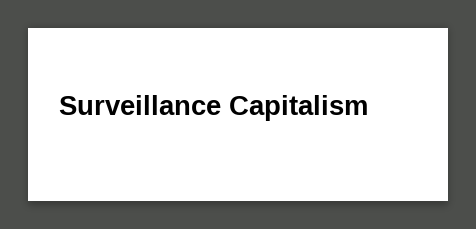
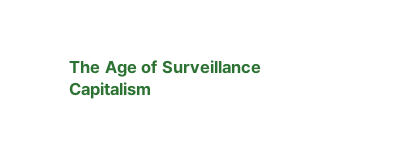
(59, 105) none -> [69,60,158,77] The Age of

